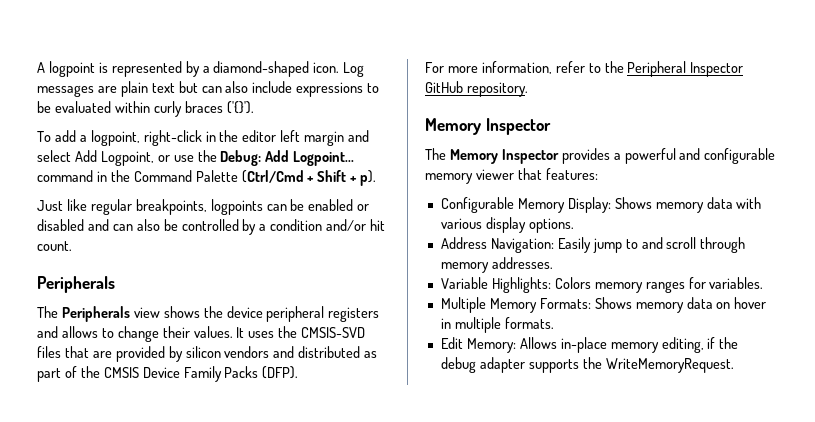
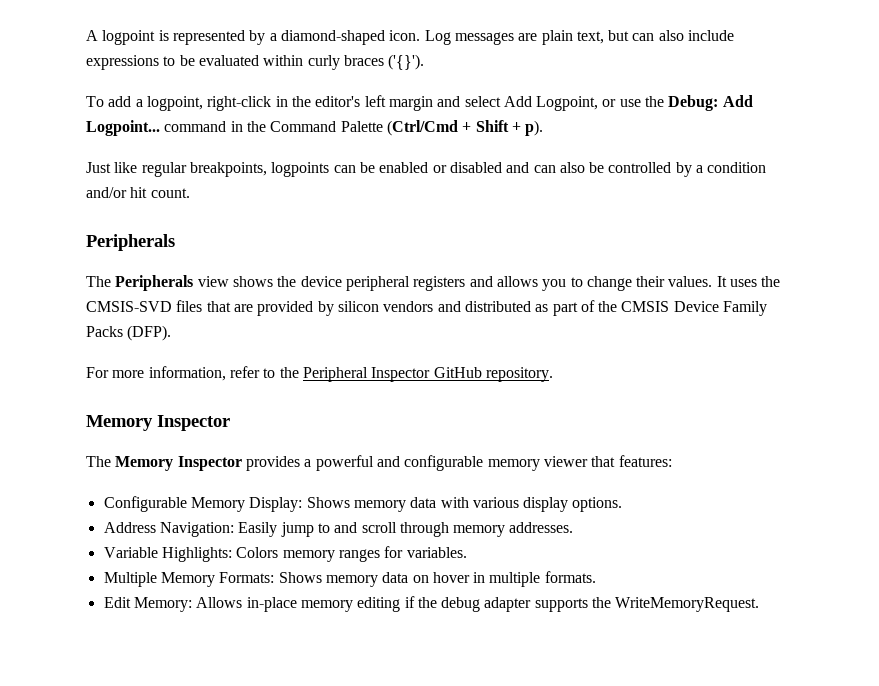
[151,83,175,93] text -> [576,31,604,44] text,
[242,130,277,142] editor -> [315,96,361,107] editor's
(98, 332) none -> [542,279,567,291] you
[661,337,704,353] editing, -> [357,597,401,612] editing

